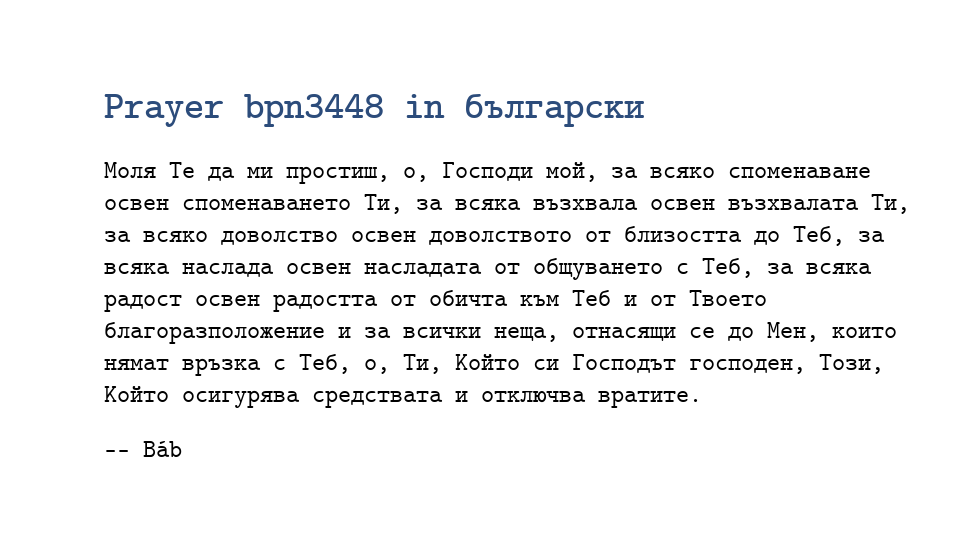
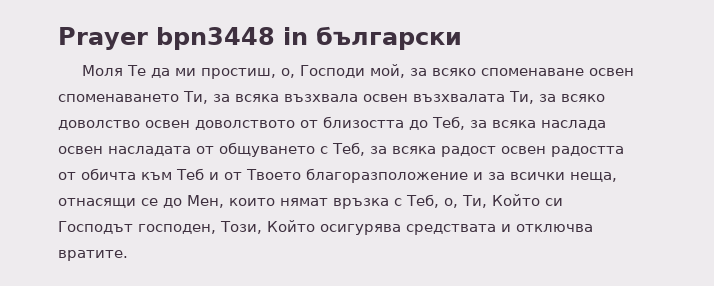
[104,441,182,457] // -- Báb -> (128, 255) none

